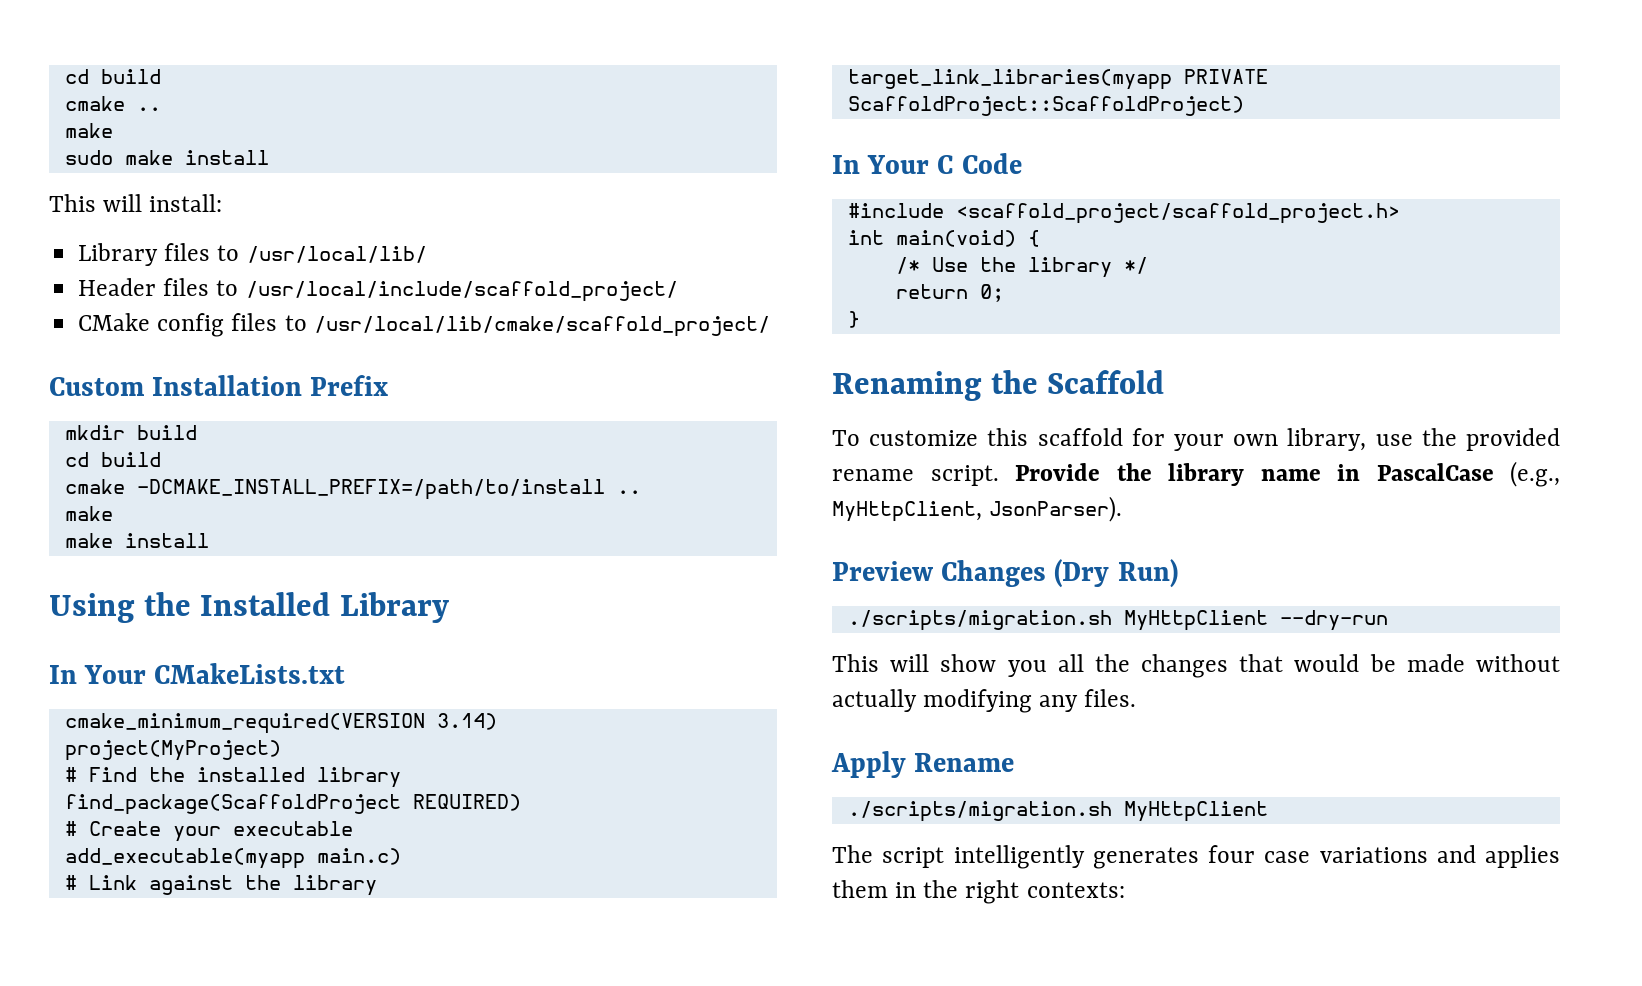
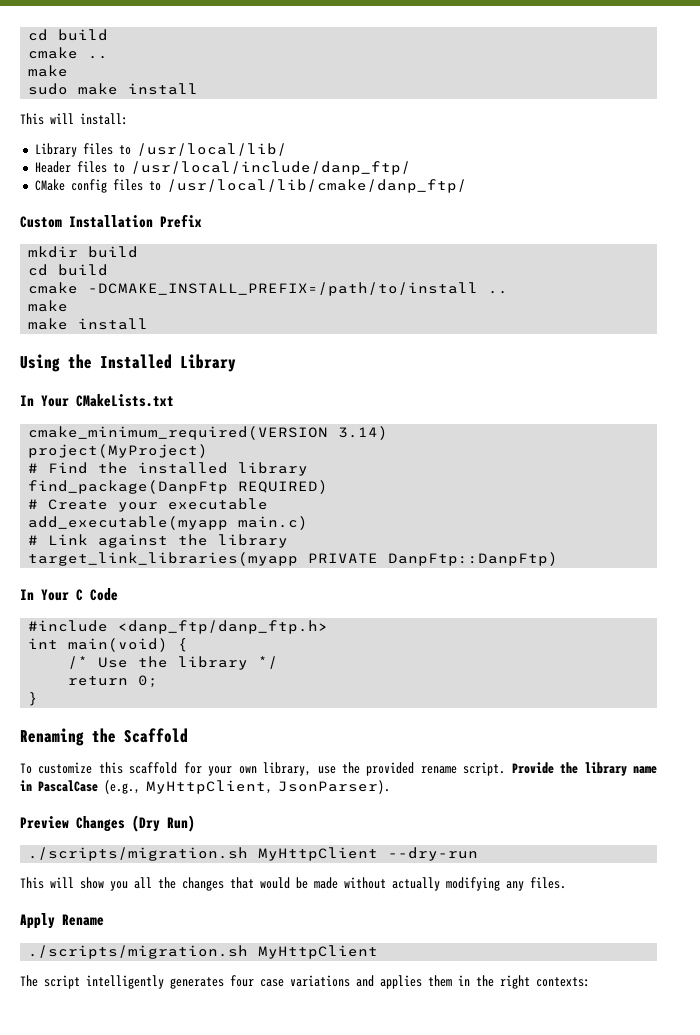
[245,281,678,302] /usr/local/include/scaffold_project/ -> [130,161,411,175] /usr/local/include/danp_ftp/
[313,316,770,337] /usr/local/lib/cmake/scaffold_project/ -> [166,179,467,193] /usr/local/lib/cmake/danp_ftp/
[64,794,401,815] find_package(ScaffoldProject -> [28,480,229,494] find_package(DanpFtp
[847,96,1244,116] ScaffoldProject::ScaffoldProject) -> [388,552,559,566] DanpFtp::DanpFtp)
[955,203,1400,224] <scaffold_project/scaffold_project.h> -> [118,620,329,634] <danp_ftp/danp_ftp.h>

